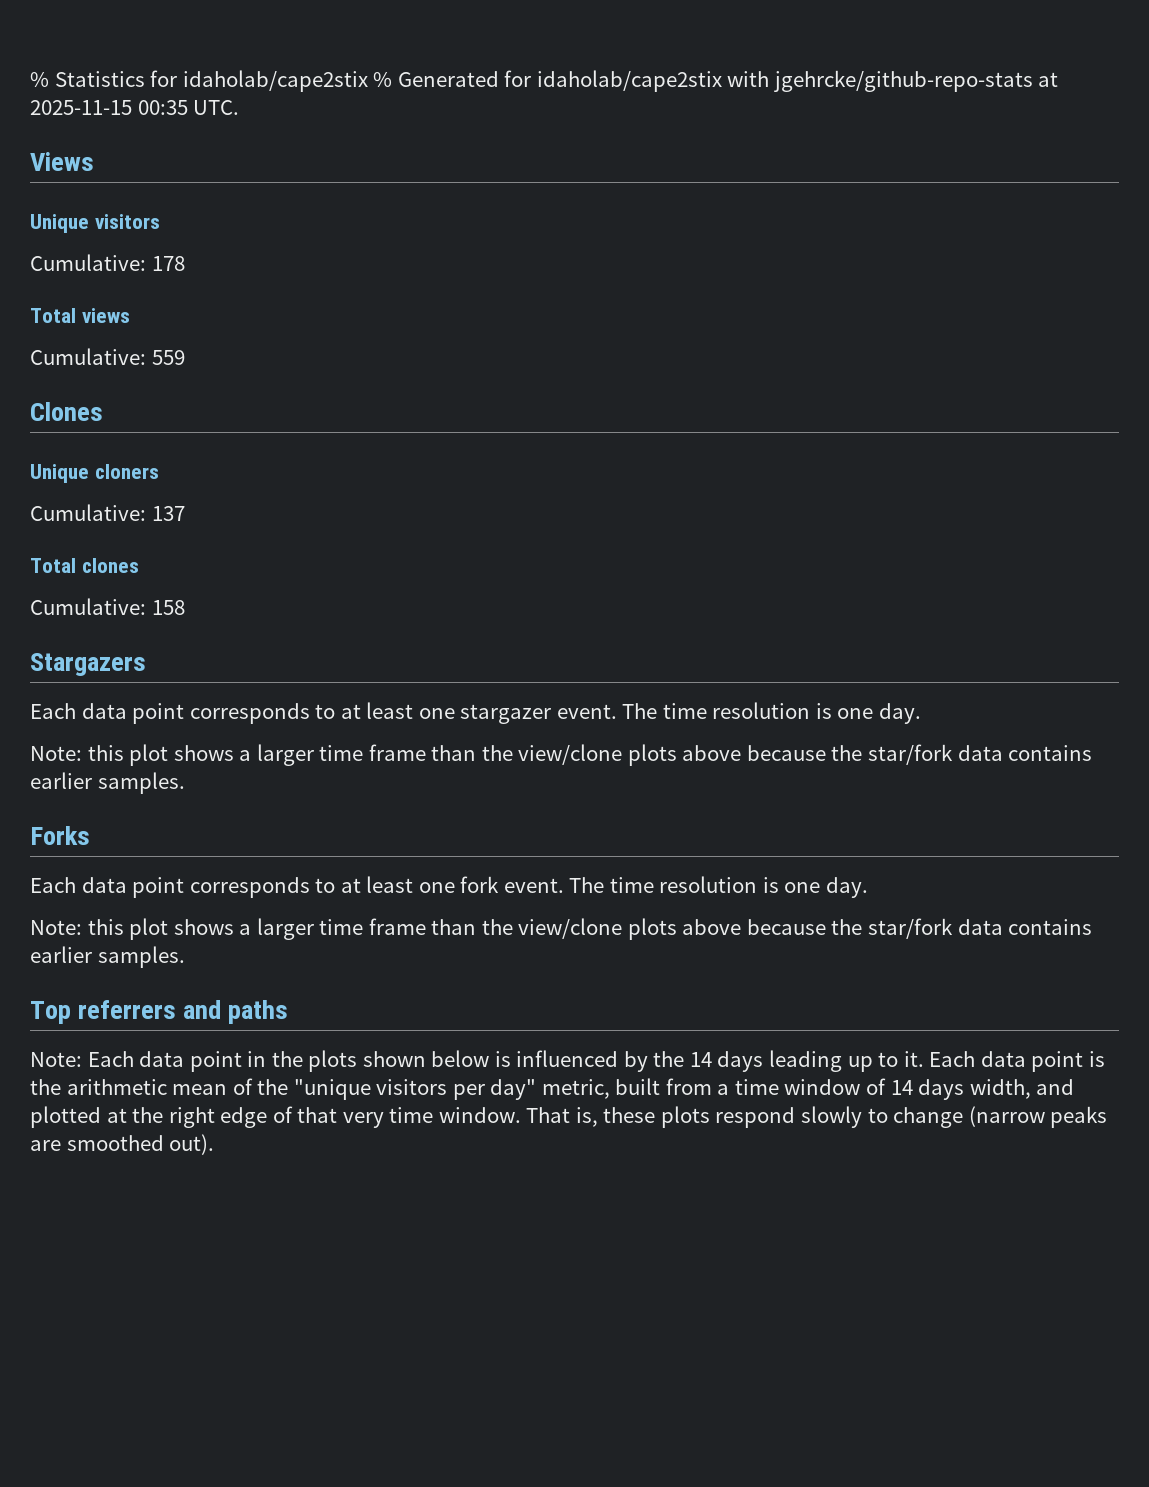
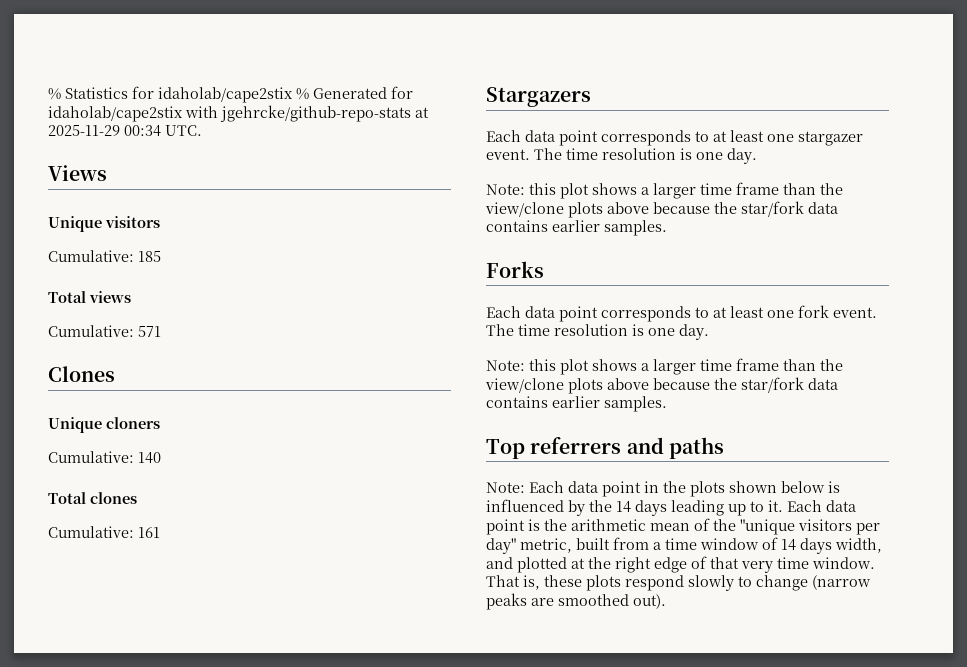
[30,100,188,115] 2025-11-15 00:35 -> [48,125,161,137] 2025-11-29 00:34
[151,256,185,271] 178 -> [138,251,161,262] 185
[151,350,185,365] 559 -> [138,326,161,337] 571
[151,506,185,521] 137 -> [138,452,161,464] 140
[151,600,185,615] 158 -> [138,527,160,538] 161

